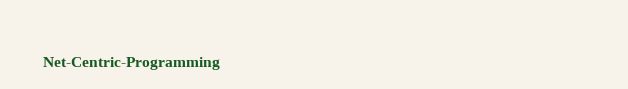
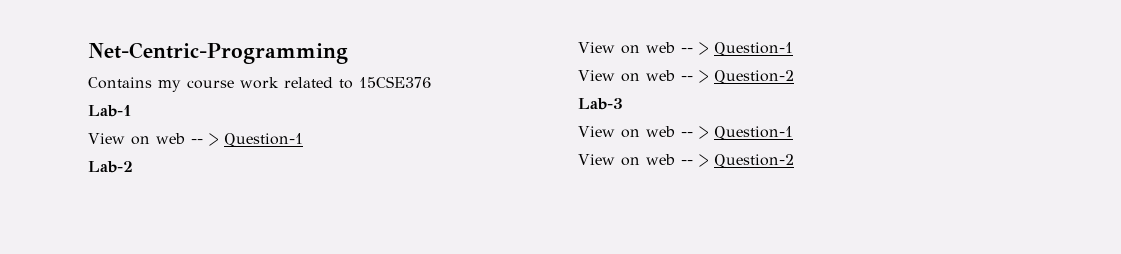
(220, 63) none -> [88,76,431,92] [88,105,132,117] [88,133,303,147] [88,161,133,173] [578,42,793,56] [578,70,794,84] [578,98,623,110] [578,126,793,140] [578,154,794,168] // Contains my course work related to 15CSE376 // Lab-1 // View on web -- > Question-1 // Lab-2 // View on web -- > Question-1 // View on web -- > Question-2 // Lab-3 // View on web -- > Question-1 // View on web -- > Question-2

